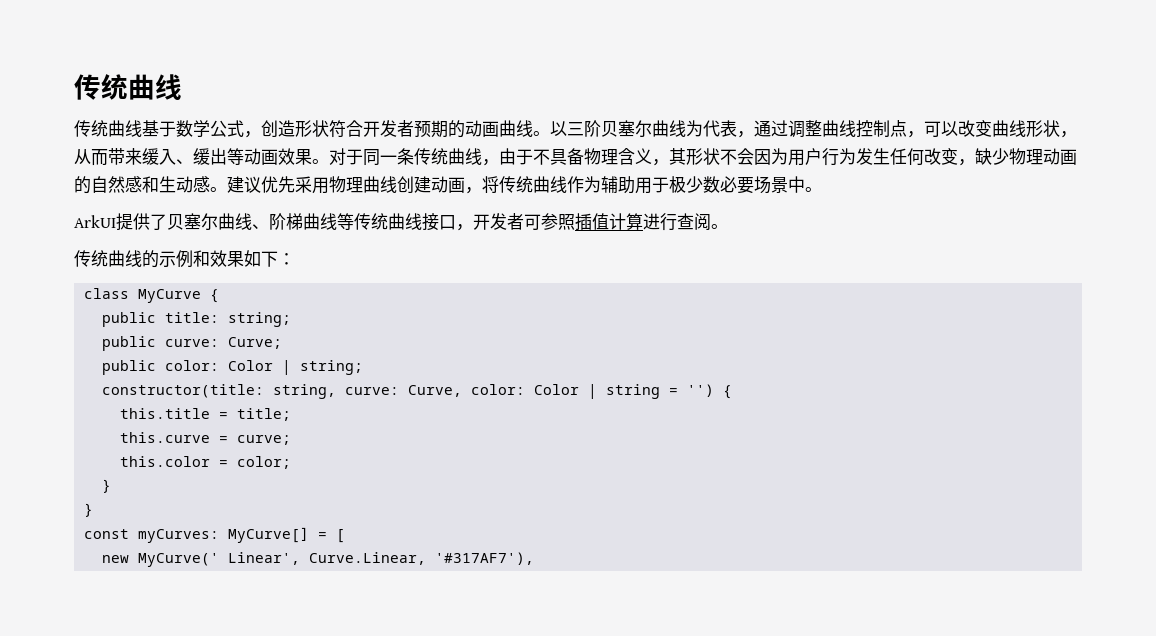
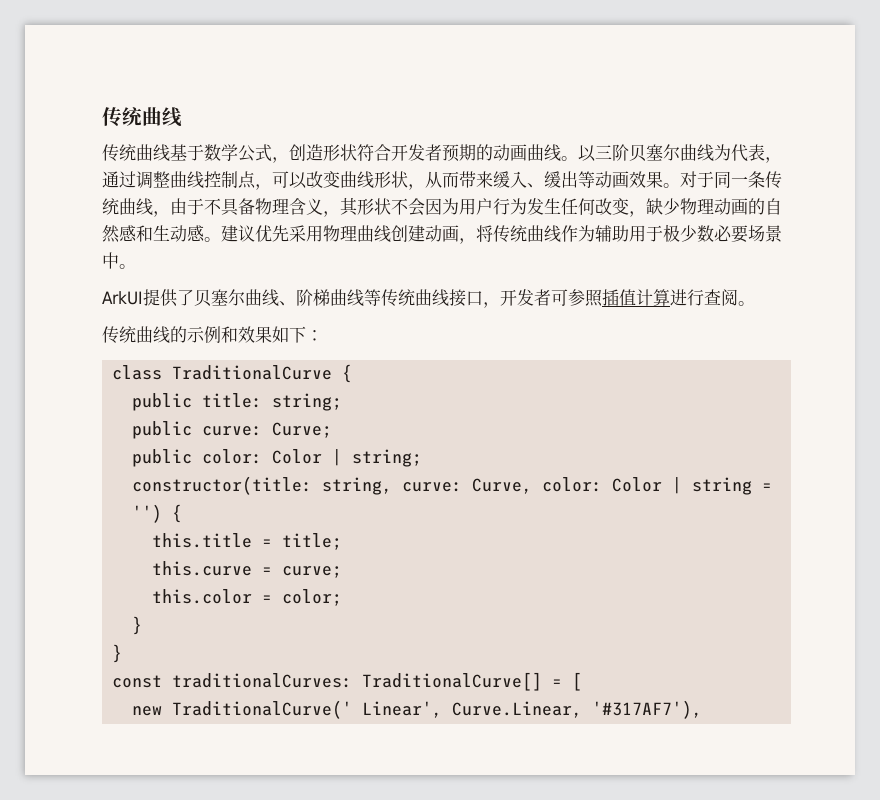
[138,289,202,303] MyCurve -> [172,365,333,380] TraditionalCurve
[138,527,310,543] myCurves: MyCurve[] -> [172,672,543,691] traditionalCurves: TraditionalCurve[]
[138,553,220,567] MyCurve(' -> [172,700,353,719] TraditionalCurve('

